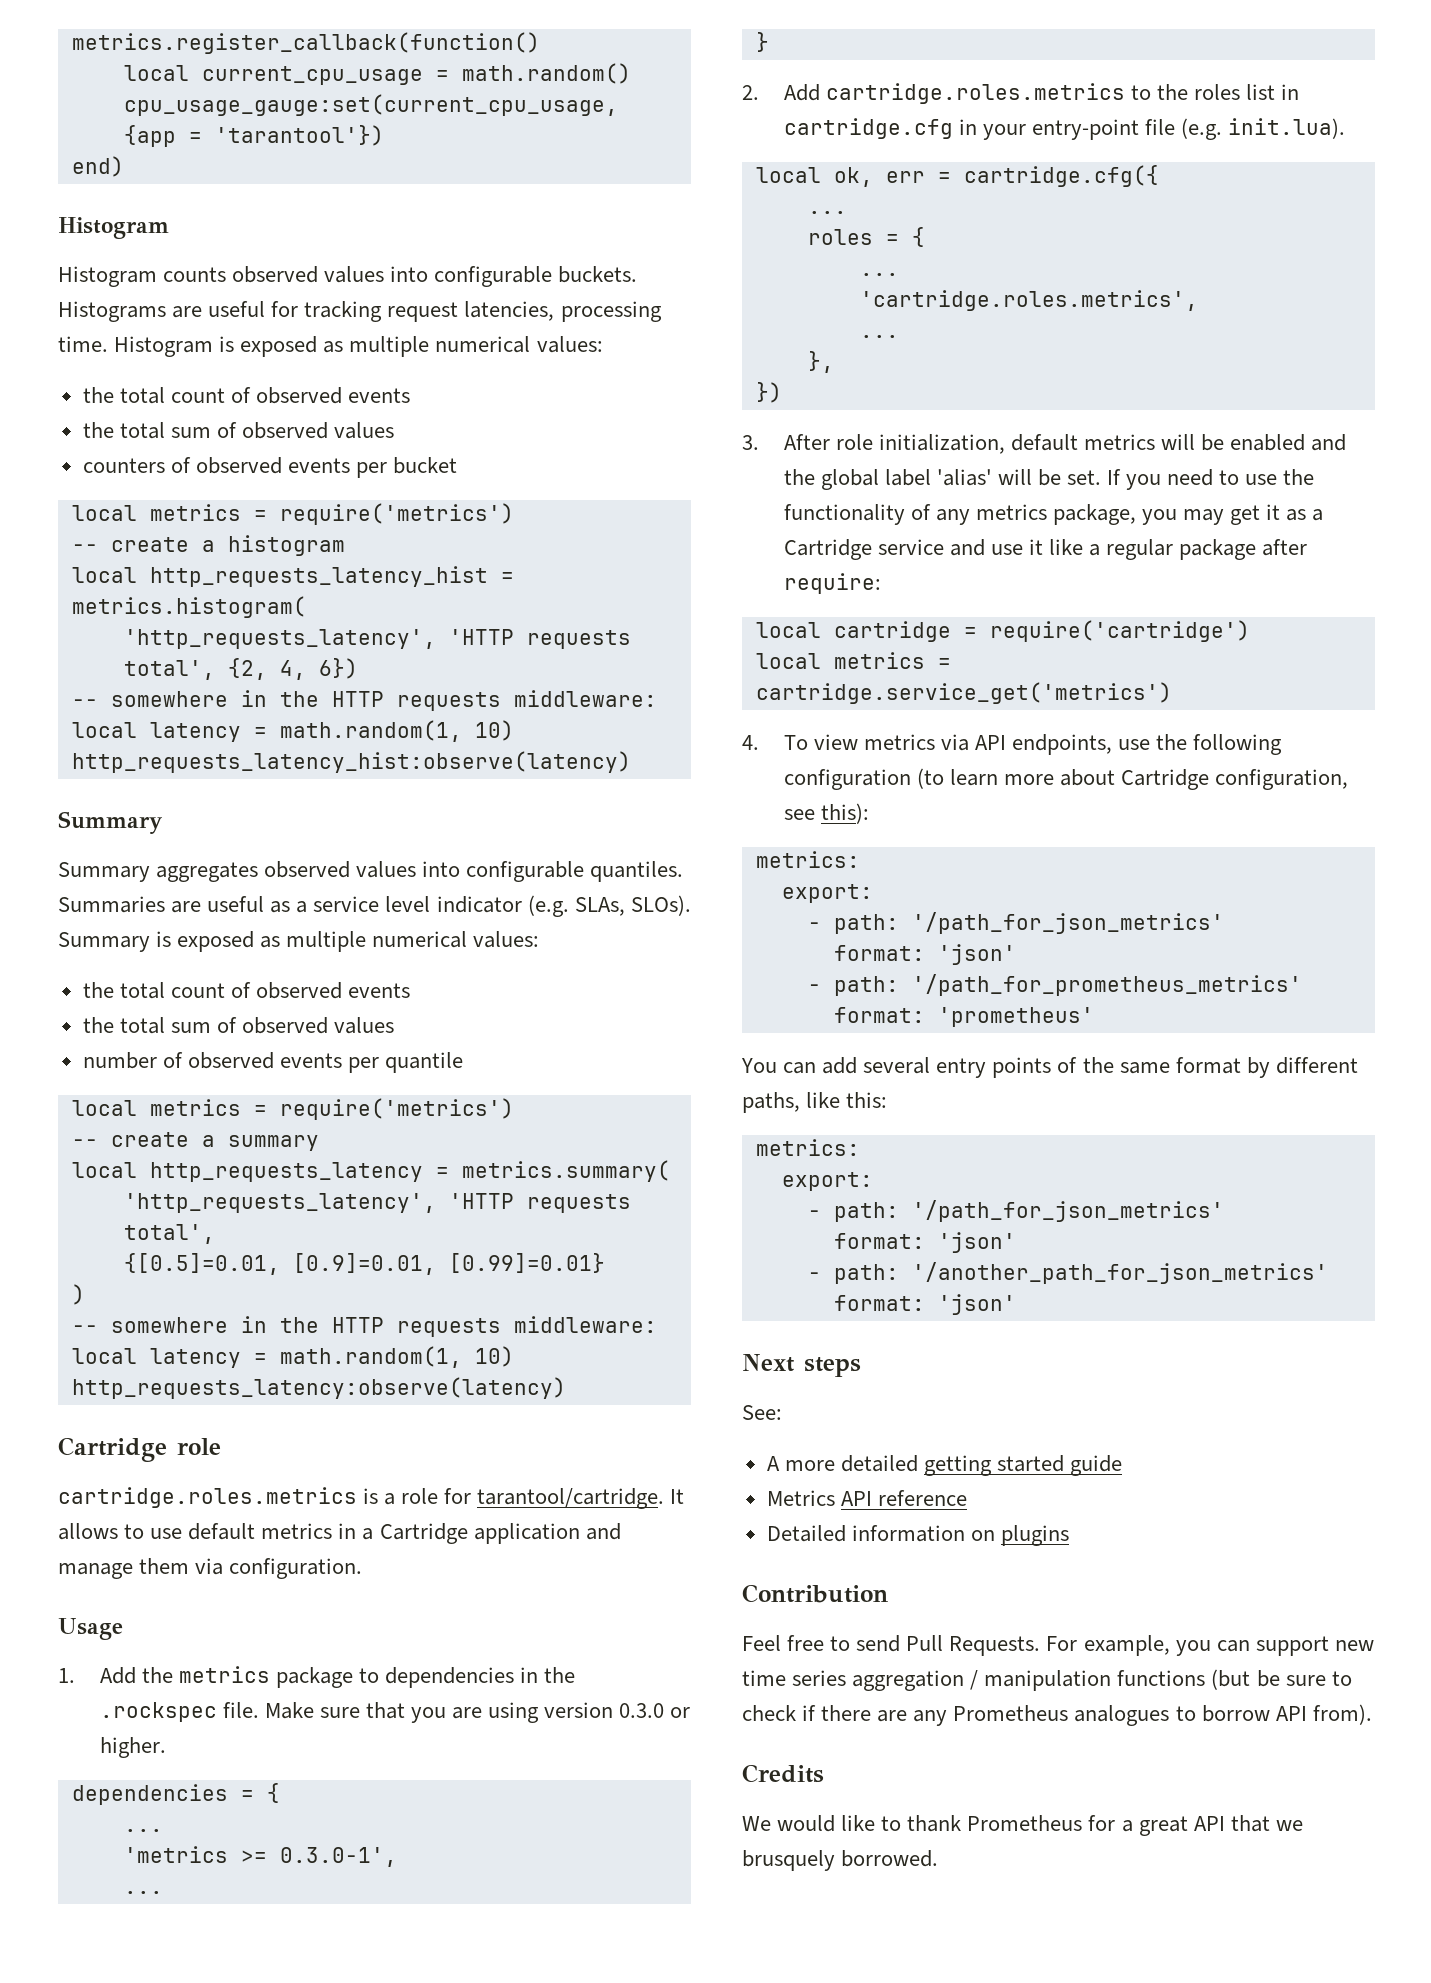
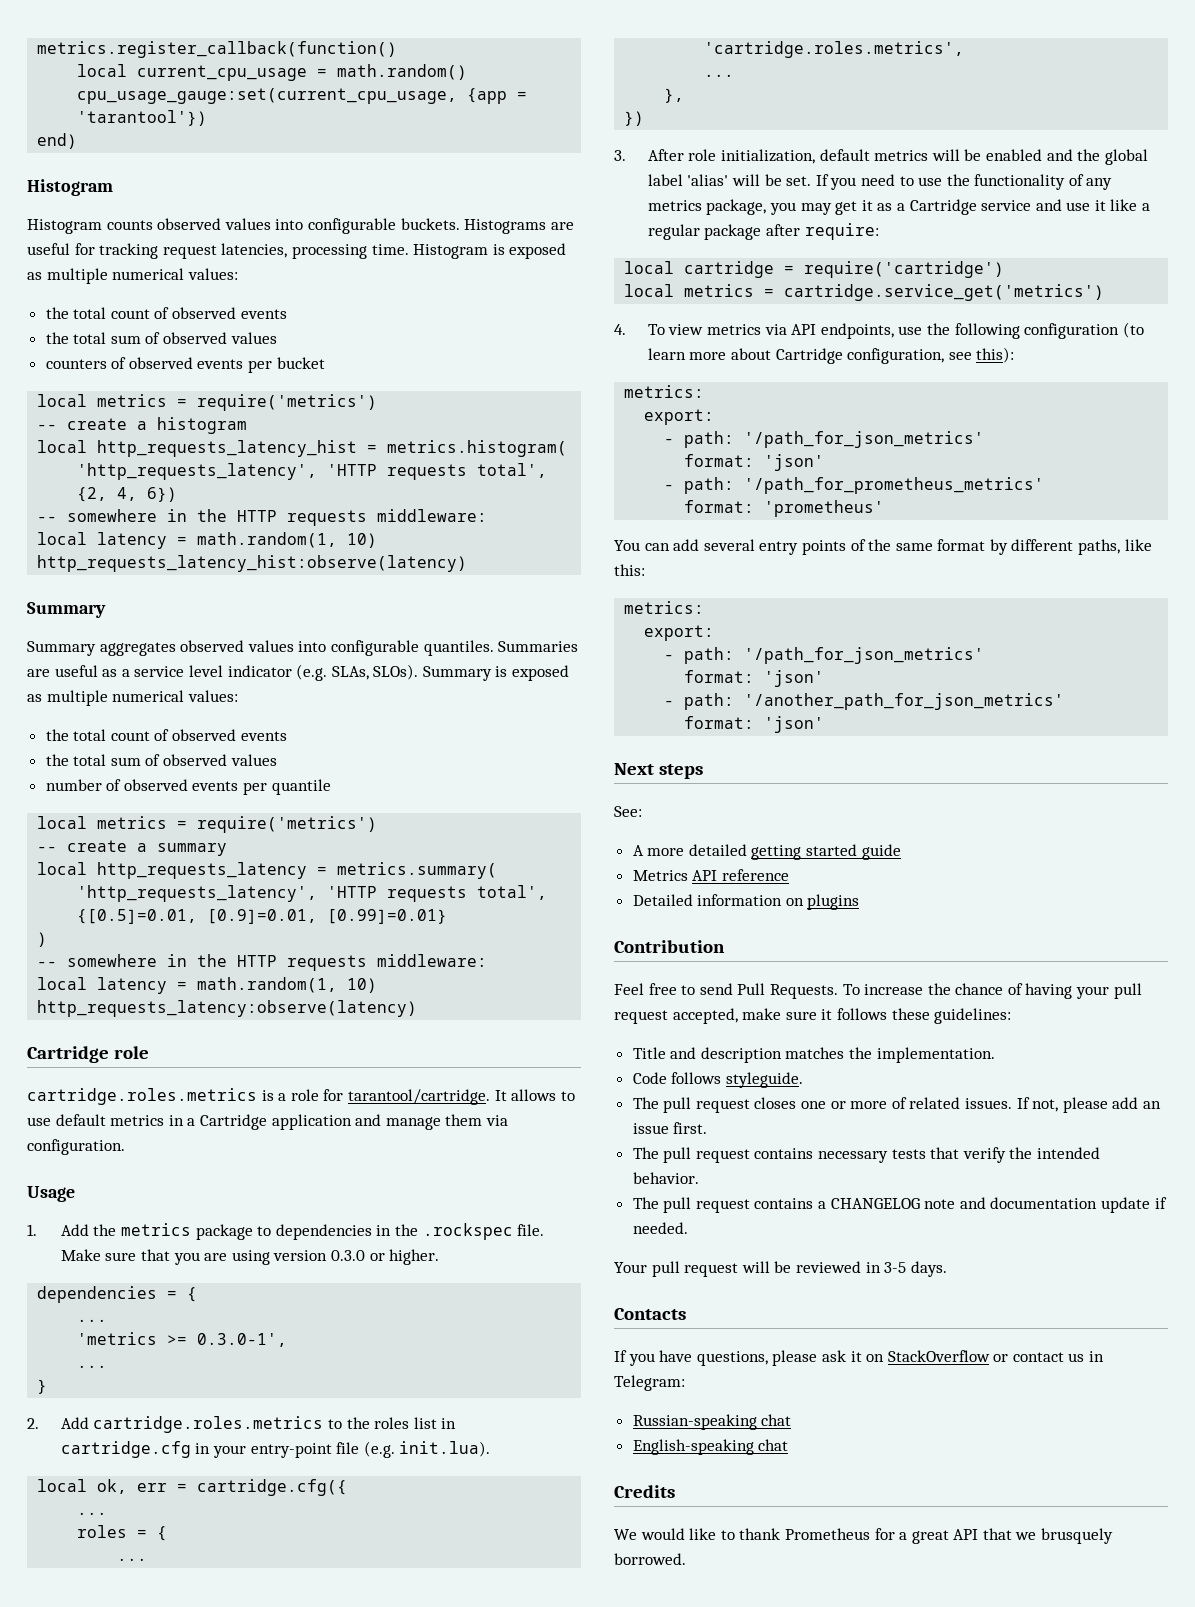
[1046,1635,1374,1656] [742,1669,1352,1691] [742,1704,1372,1726] For example, you can support new time series aggregation / manipulation functions (but be sure to check if there are any Prometheus analogues to borrow API from). -> [842,983,1142,999] [614,1008,1012,1024] [632,1047,995,1063] [632,1072,803,1088] [632,1097,1161,1113] [632,1122,708,1134] [632,1147,1101,1163] [632,1172,699,1184] [632,1197,1167,1213] [632,1222,688,1234] [614,1261,947,1277] [614,1308,686,1320] [614,1350,1105,1366] [614,1375,685,1391] [632,1414,792,1430] [632,1439,789,1455] To increase the chance of having your pull request accepted, make sure it follows these guidelines: // Title and description matches the implementation. // Code follows styleguide. // The pull request closes one or more of related issues. If not, please add an issue first. // The pull request contains necessary tests that verify the intended behavior. // The pull request contains a CHANGELOG note and documentation update if needed. // Your pull request will be reviewed in 3-5 days. // Contacts // If you have questions, please ask it on StackOverflow or contact us in Telegram: // Russian-speaking chat // English-speaking chat

